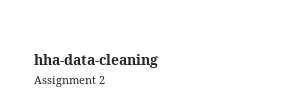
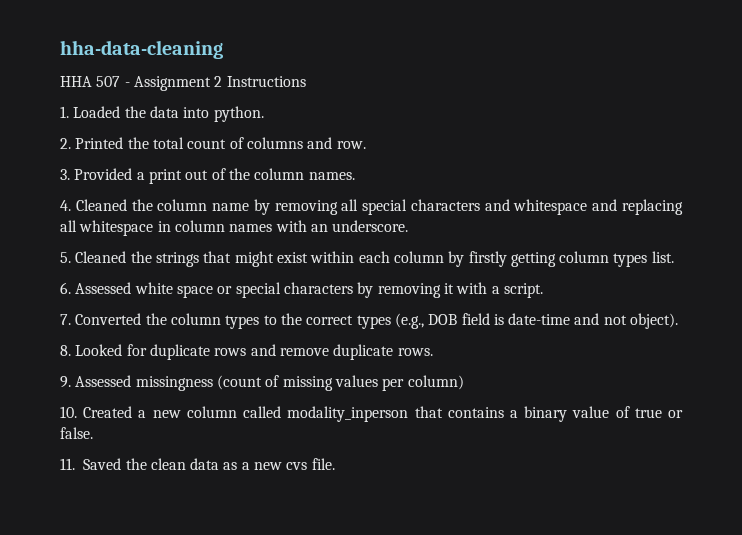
[34,76,105,87] Assignment 2 -> [60,76,306,91] [60,106,264,122] [60,137,366,149] [60,168,355,184] [60,199,683,215] [60,220,409,236] [60,251,674,267] [60,282,543,298] [60,313,679,329] [60,344,433,360] [60,375,464,391] [60,406,683,422] [60,427,93,439] [60,458,335,470] HHA 507 - Assignment 2 Instructions // 1. Loaded the data into python. // 2. Printed the total count of columns and row. // 3. Provided a print out of the column names. // 4. Cleaned the column name by removing all special characters and whitespace and replacing all whitespace in column names with an underscore. // 5. Cleaned the strings that might exist within each column by firstly getting column types list. // 6. Assessed white space or special characters by removing it with a script. // 7. Converted the column types to the correct types (e.g., DOB field is date-time and not object). // 8. Looked for duplicate rows and remove duplicate rows. // 9. Assessed missingness (count of missing values per column) // 10. Created a new column called modality_inperson that contains a binary value of true or false. // 11. Saved the clean data as a new cvs file.

